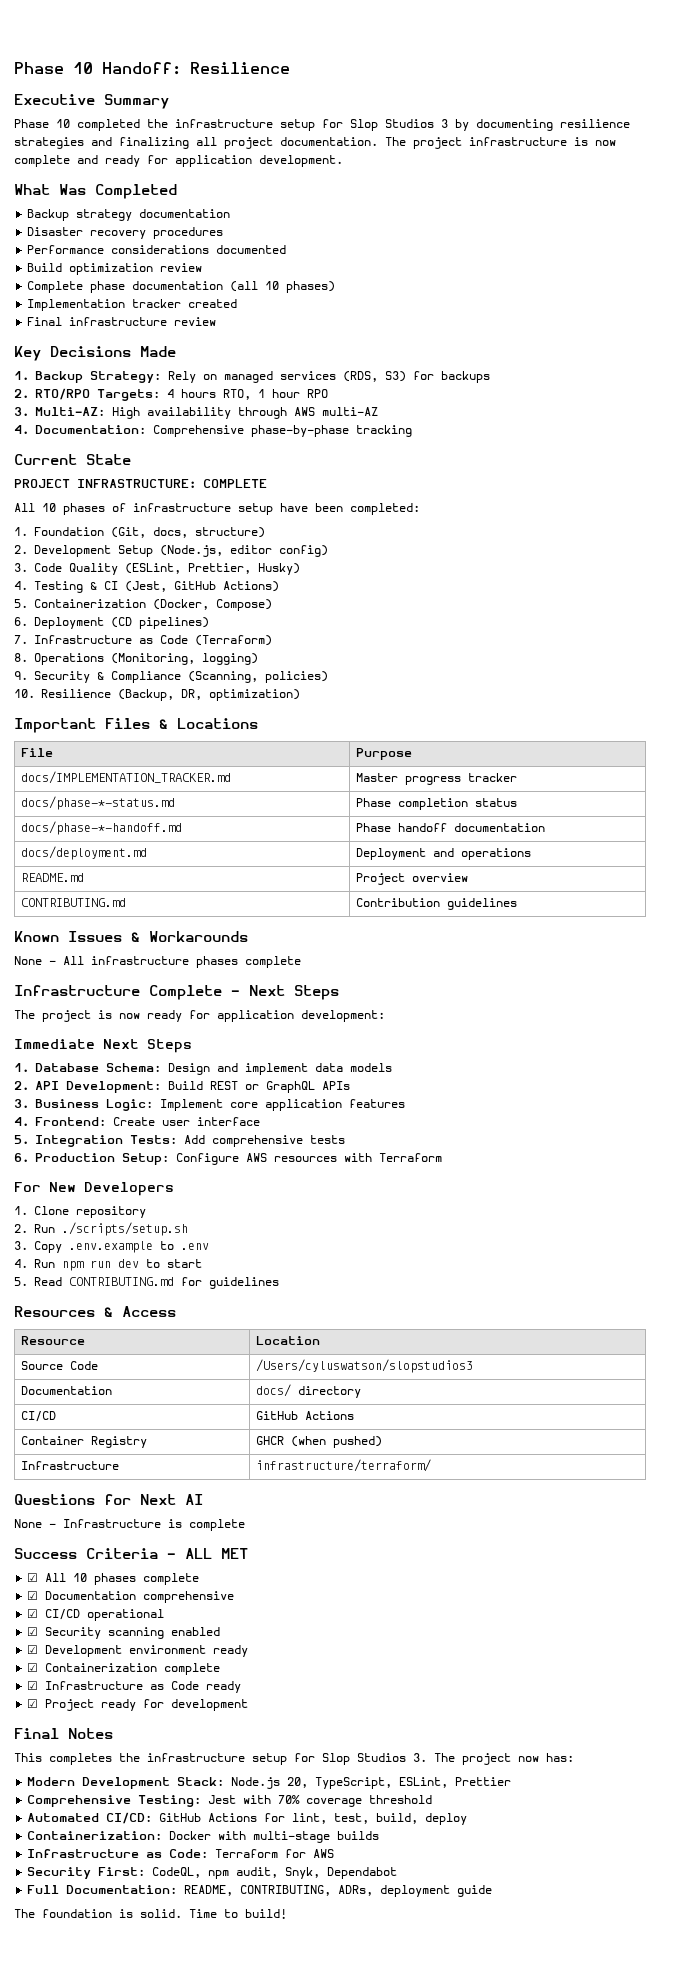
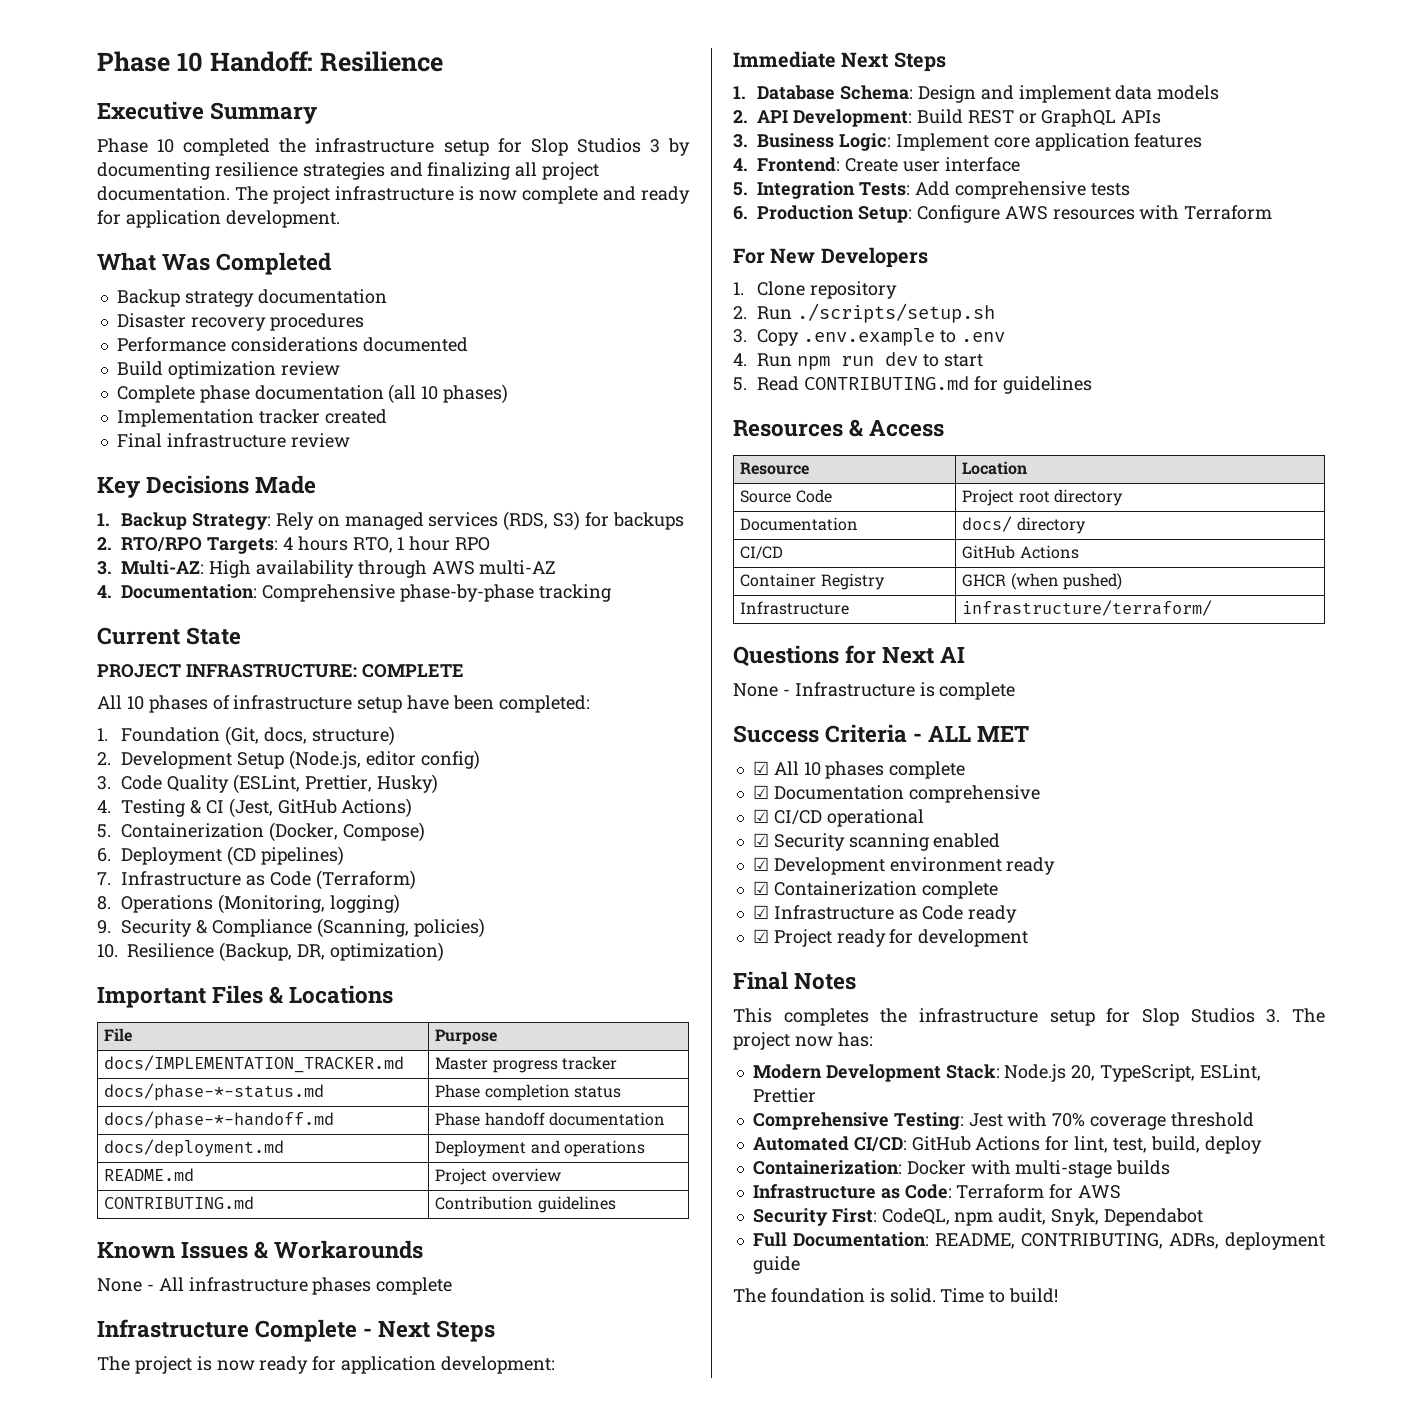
[256,1359,474,1373] /Users/cyluswatson/slopstudios3 -> [962,489,1124,506] Project root directory

